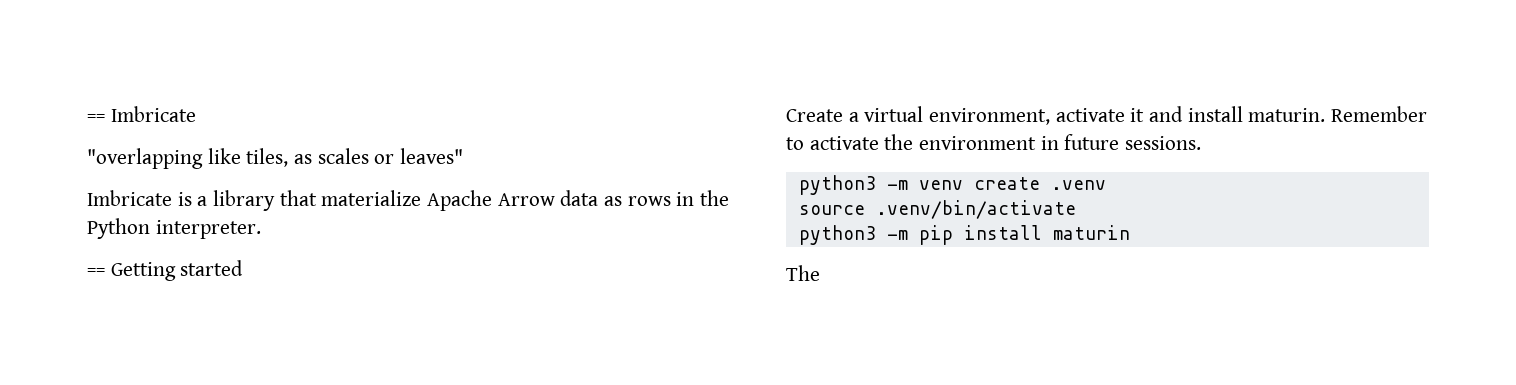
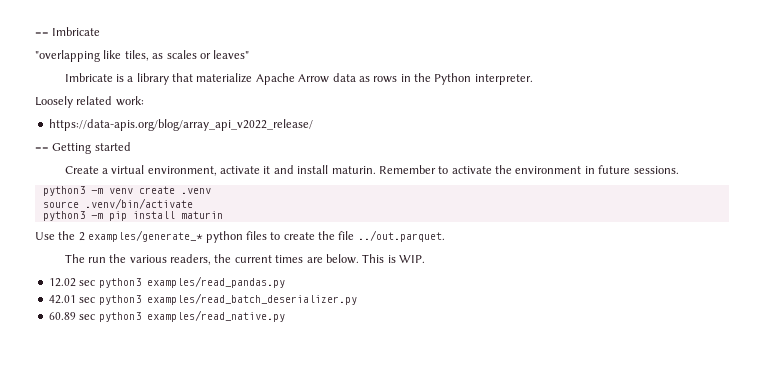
(261, 229) none -> [35,96,144,108] [48,119,313,131] // Loosely related work: // https://data-apis.org/blog/array_api_v2022_release/
[786,265,820,281] The -> [35,230,445,243] [64,254,426,265] [48,276,285,288] [48,293,357,305] [48,310,285,322] Use the 2 examples/generate_* python files to create the file ../out.parquet. // The run the various readers, the current times are below. This is WIP. // 12.02 sec python3 examples/read_pandas.py // 42.01 sec python3 examples/read_batch_deserializer.py // 60.89 sec python3 examples/read_native.py

